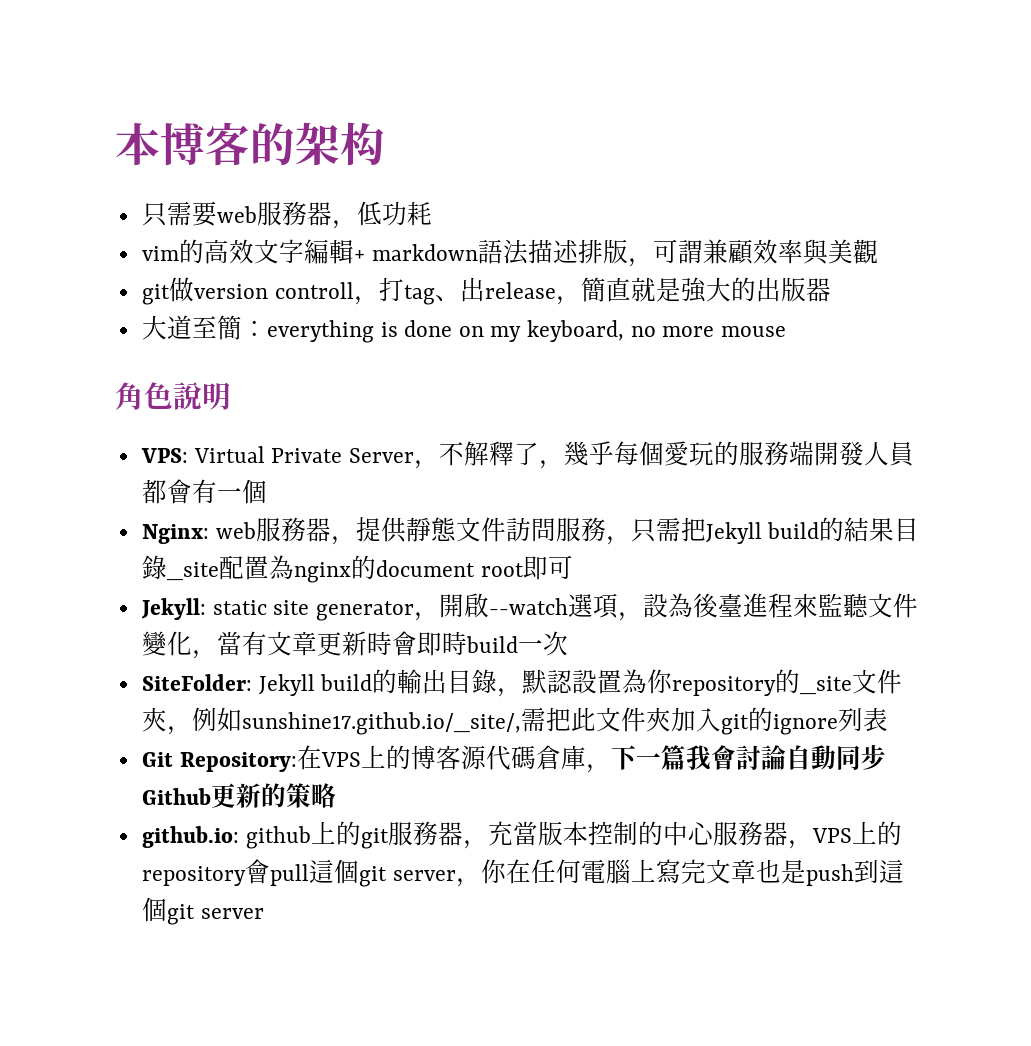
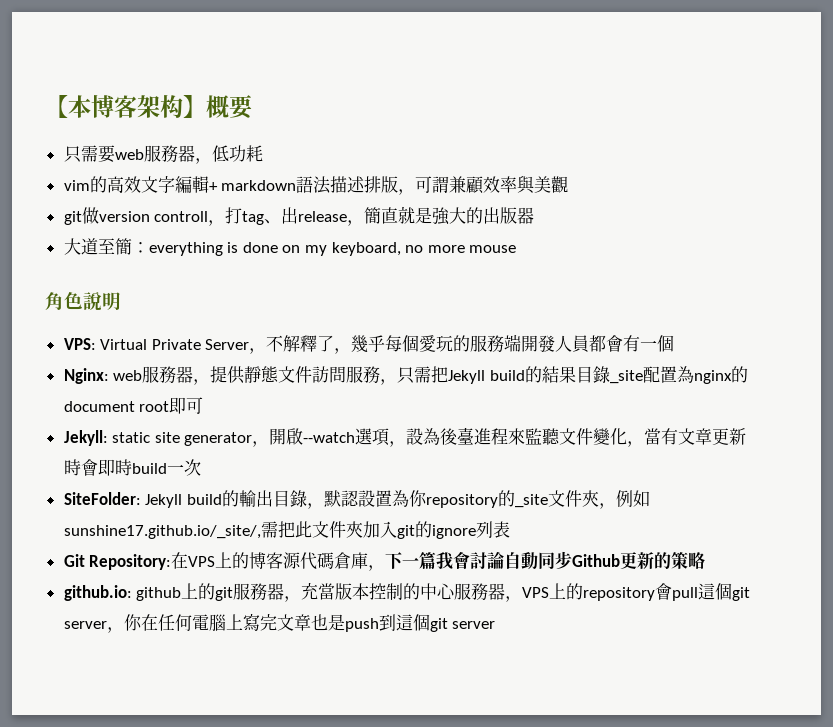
[115,122,295,166] 本博客的 -> [45,95,137,118] 【本博客
(385, 144) none -> [183,95,253,119] 】概要

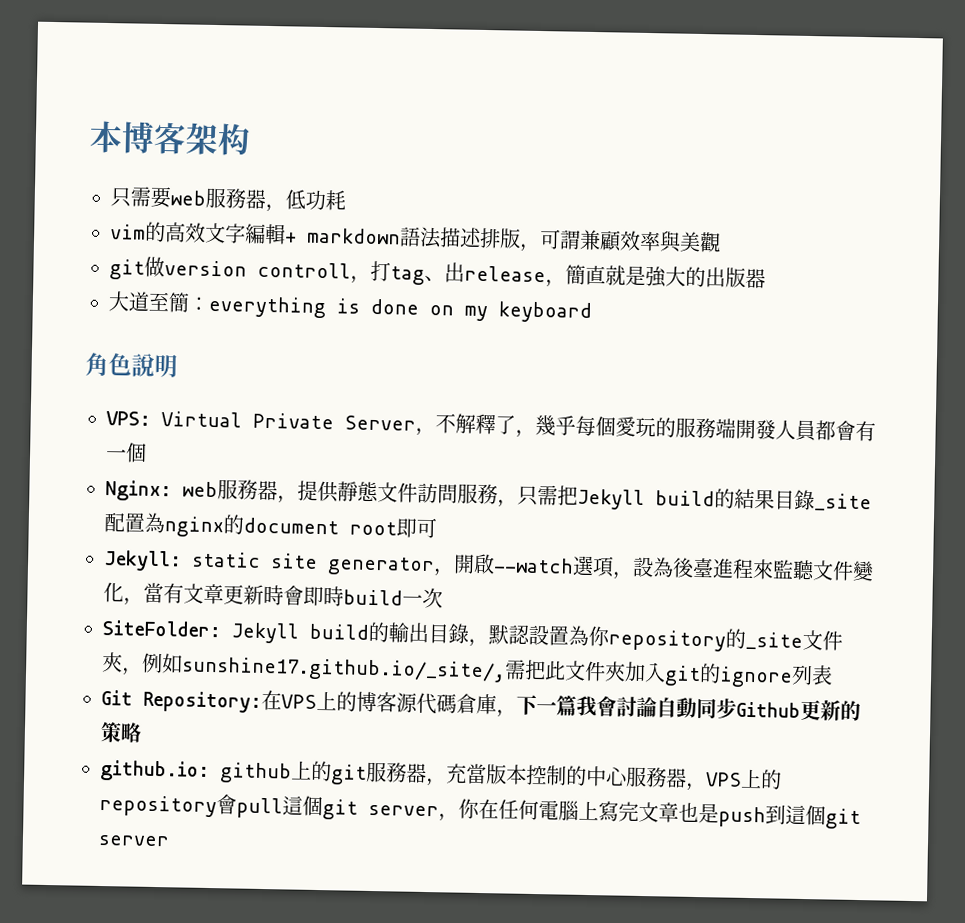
[45,95,68,118] 【 -> (89, 137) none
[183,95,253,119] 】概要 -> (251, 139) none
[331,242,517,256] keyboard, no more mouse -> [498,301,592,323] keyboard

